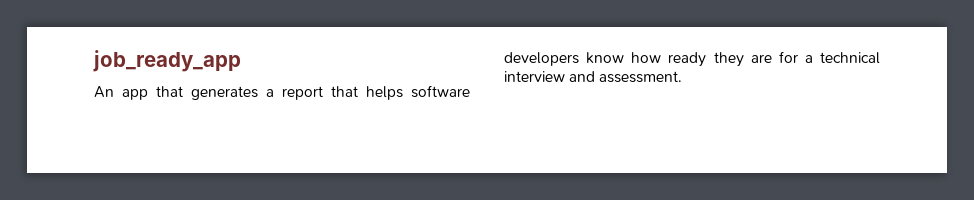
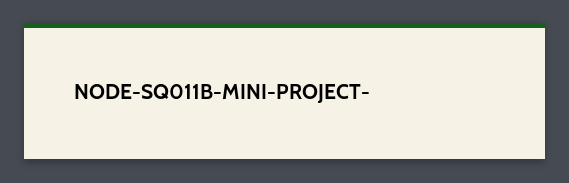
[93,50,241,72] [94,85,470,100] [504,51,880,67] [504,71,683,83] job_ready_app // An app that generates a report that helps software developers know how ready they are for a technical interview and assessment. -> [74,84,370,103] NODE-SQ011B-MINI-PROJECT-

